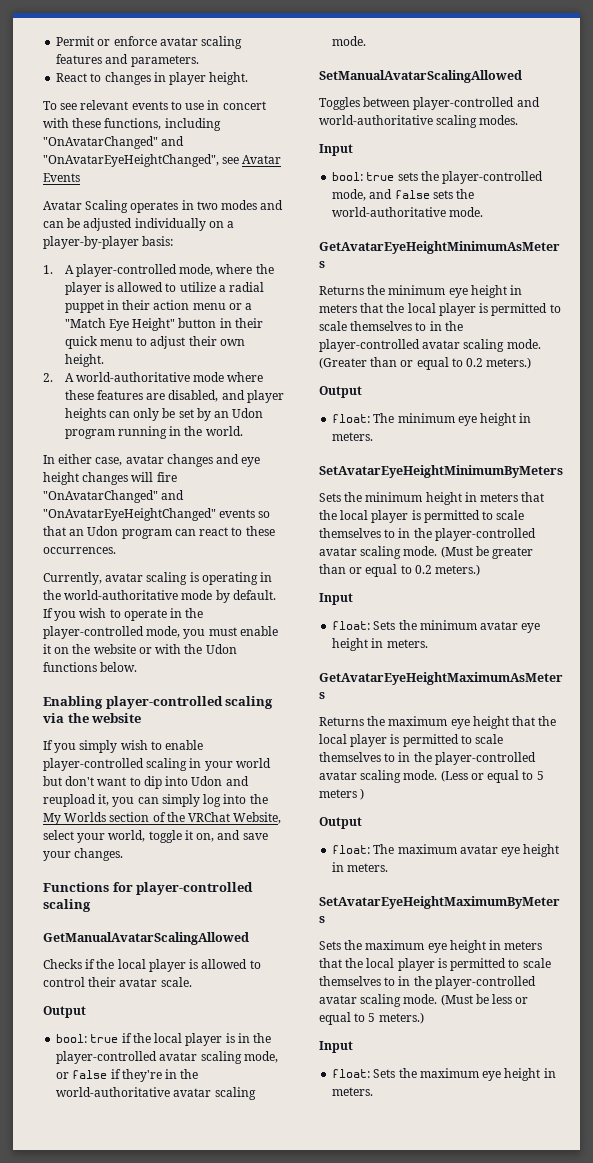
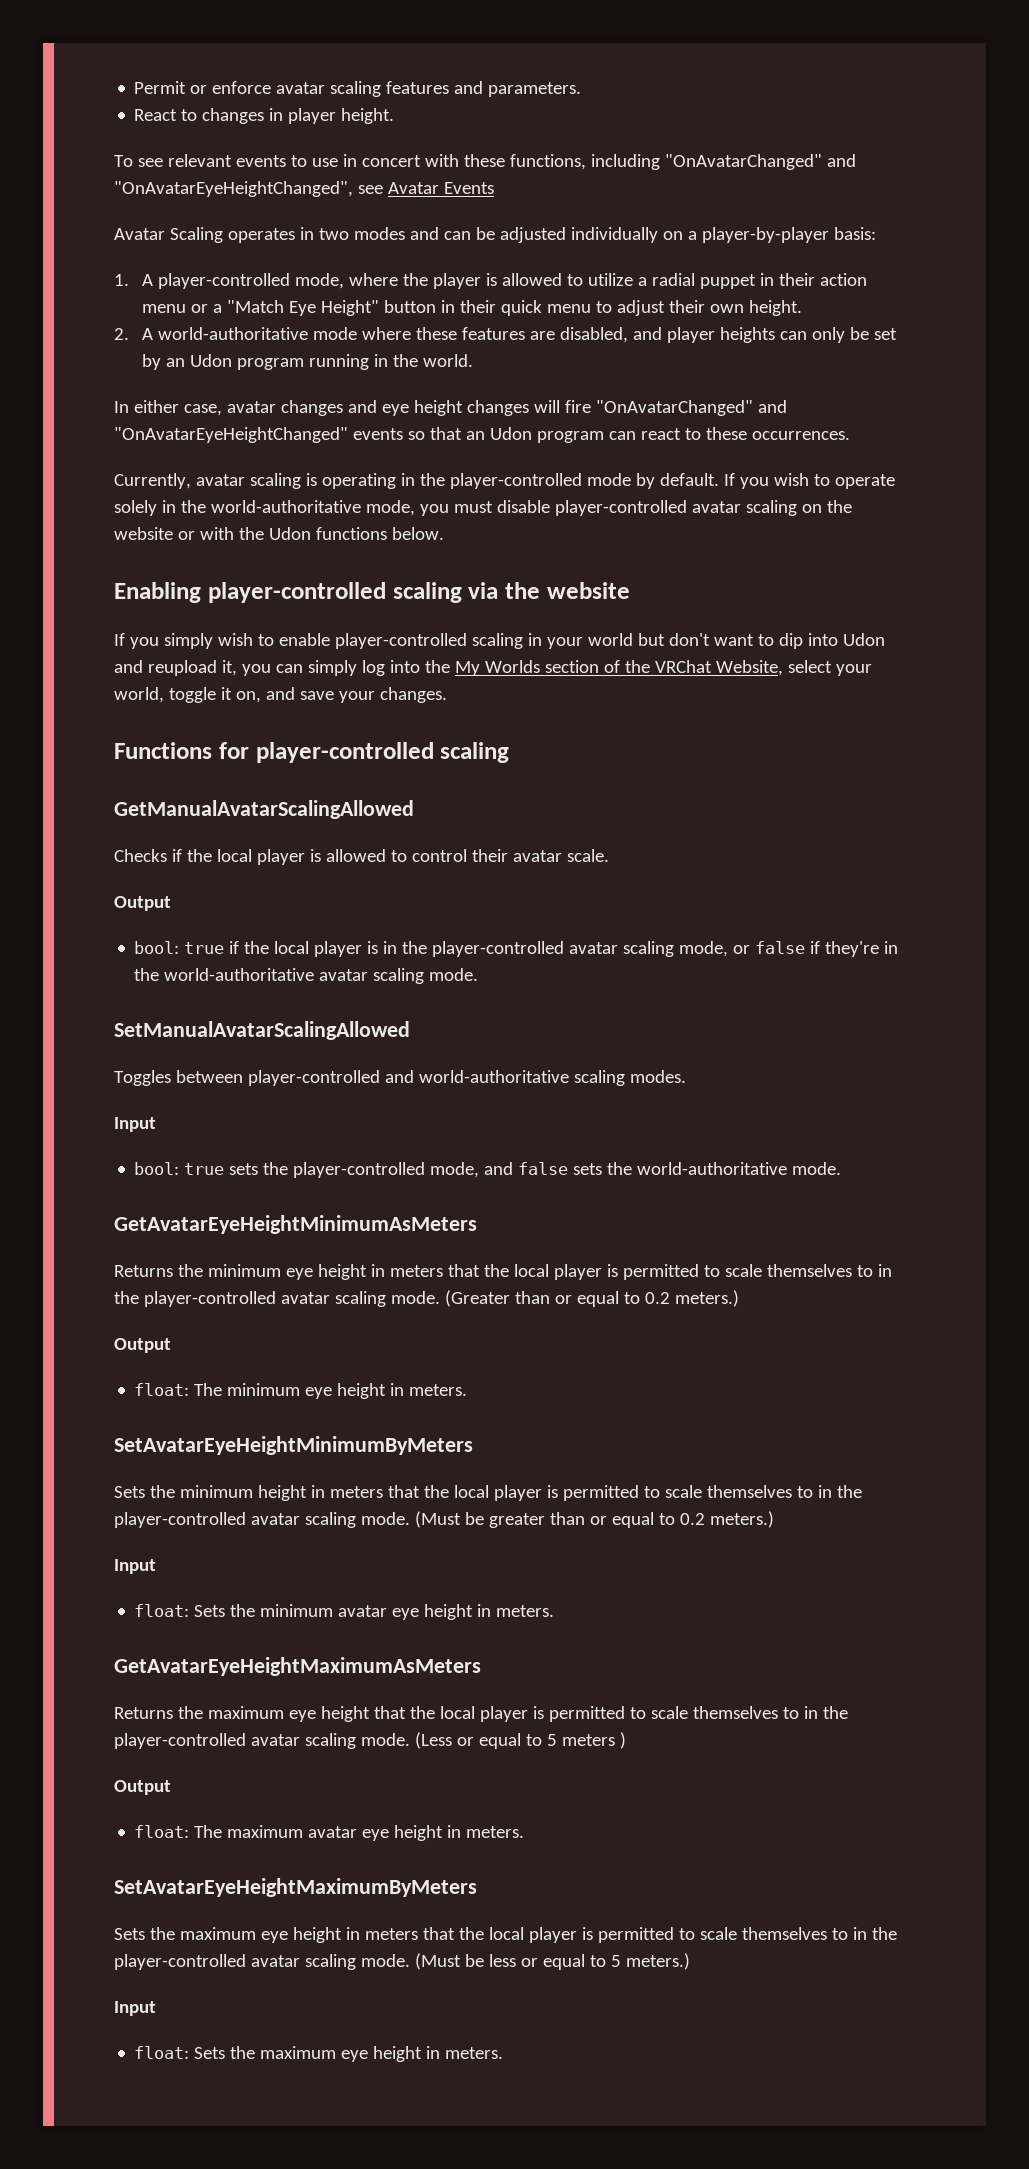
[64,590,179,600] world-authoritative -> [449,473,582,489] player-controlled
[170,608,204,618] [43,626,144,639] in the player-controlled -> [114,500,361,516] solely in the world-authoritative
[239,626,278,636] [43,644,51,654] enable it -> [496,500,797,516] disable player-controlled avatar scaling

